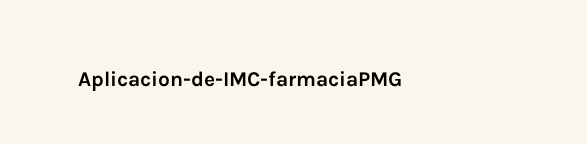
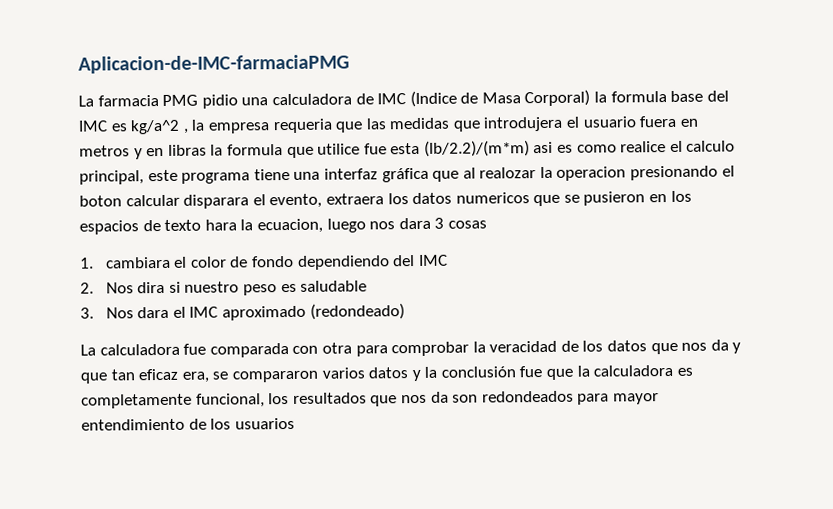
(402, 81) none -> [78,89,729,109] [78,115,699,135] [79,140,736,160] [79,165,735,185] [79,190,692,209] [79,217,487,235] [80,254,448,270] [80,280,368,296] [80,303,405,321] [80,339,742,358] [80,364,693,384] [81,390,659,409] [81,417,295,431] // La farmacia PMG pidio una calculadora de IMC (Indice de Masa Corporal) la formula base del IMC es kg/a^2 , la empresa requeria que las medidas que introdujera el usuario fuera en metros y en libras la formula que utilice fue esta (lb/2.2)/(m*m) asi es como realice el calculo principal, este programa tiene una interfaz gráfica que al realozar la operacion presionando el boton calcular disparara el evento, extraera los datos numericos que se pusieron en los espacios de texto hara la ecuacion, luego nos dara 3 cosas // 1. cambiara el color de fondo dependiendo del IMC // 2. Nos dira si nuestro peso es saludable // 3. Nos dara el IMC aproximado (redondeado) // La calculadora fue comparada con otra para comprobar la veracidad de los datos que nos da y que tan eficaz era, se compararon varios datos y la conclusión fue que la calculadora es completamente funcional, los resultados que nos da son redondeados para mayor entendimiento de los usuarios

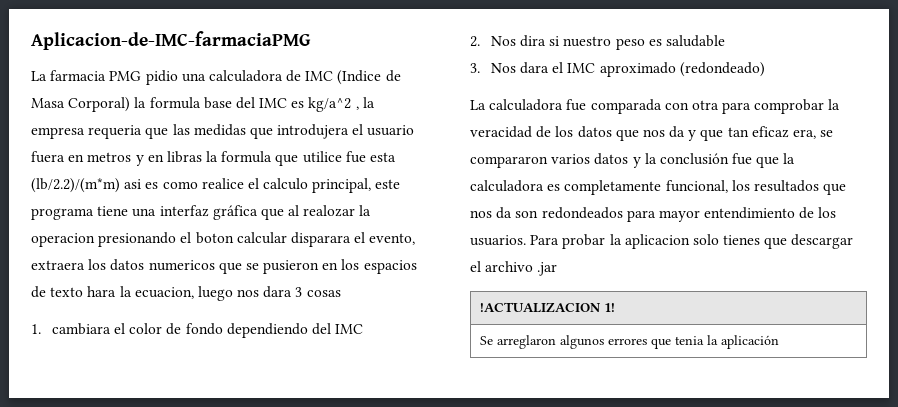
[234,417,295,430] usuarios -> [470,234,854,249] [470,261,558,276] [479,302,615,313] [479,335,779,349] usuarios. Para probar la aplicacion solo tienes que descargar el archivo .jar // !ACTUALIZACION 1! // Se arreglaron algunos errores que tenia la aplicación

